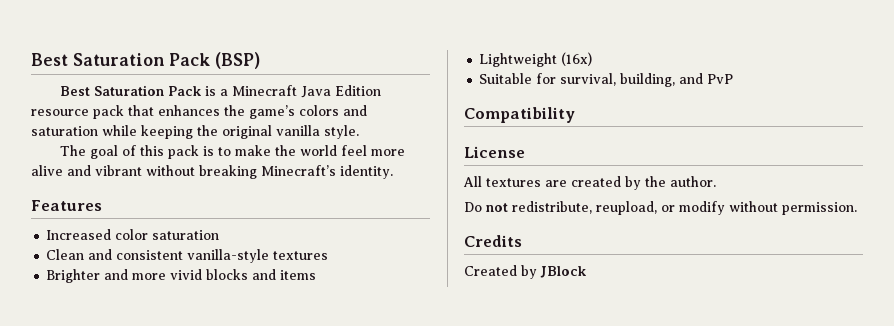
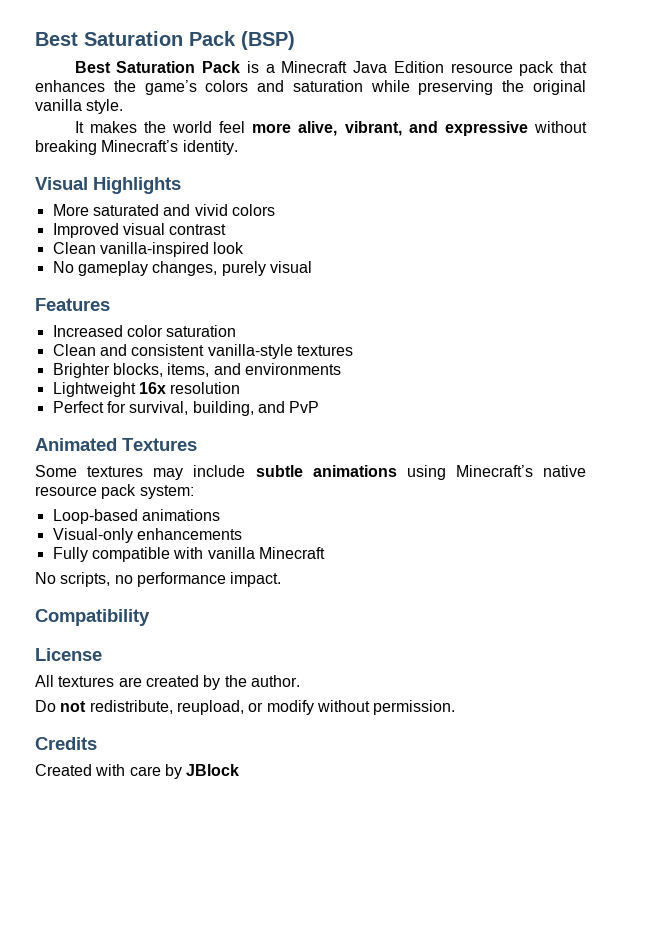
[141,125,193,139] keeping -> [418,80,494,95] preserving
[60,145,406,159] [31,165,393,179] The goal of this pack is to make the world feel more alive and vibrant without breaking Minecraft’s identity. -> [74,121,587,136] [35,140,238,155] [35,177,181,194] [52,204,275,216] [52,223,227,238] [52,242,245,257] [52,261,312,276] It makes the world feel more alive, vibrant, and expressive without breaking Minecraft’s identity. // Visual Highlights // More saturated and vivid colors // Improved visual contrast // Clean vanilla-inspired look // No gameplay changes, purely visual
[104,269,317,280] [479,52,593,67] [479,73,533,84] and more vivid blocks and items // Lightweight (16x) // Suitable -> [112,363,341,377] [52,382,241,397] [52,401,104,413] blocks, items, and environments // Lightweight 16x resolution // Perfect
(734, 79) none -> [35,438,197,451] [35,465,586,480] [35,484,194,499] [52,509,220,524] [52,528,242,543] [52,547,325,562] [35,572,282,587] // Animated Textures // Some textures may include subtle animations using Minecraft’s native resource pack system: // Loop-based animations // Visual-only enhancements // Fully compatible with vanilla Minecraft // No scripts, no performance impact.
(517, 270) none -> [95,764,161,776] with care

